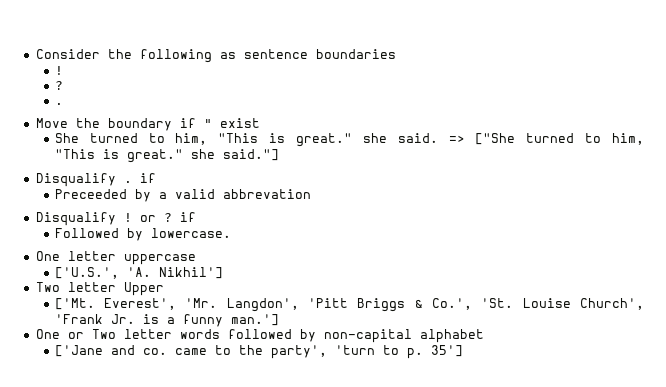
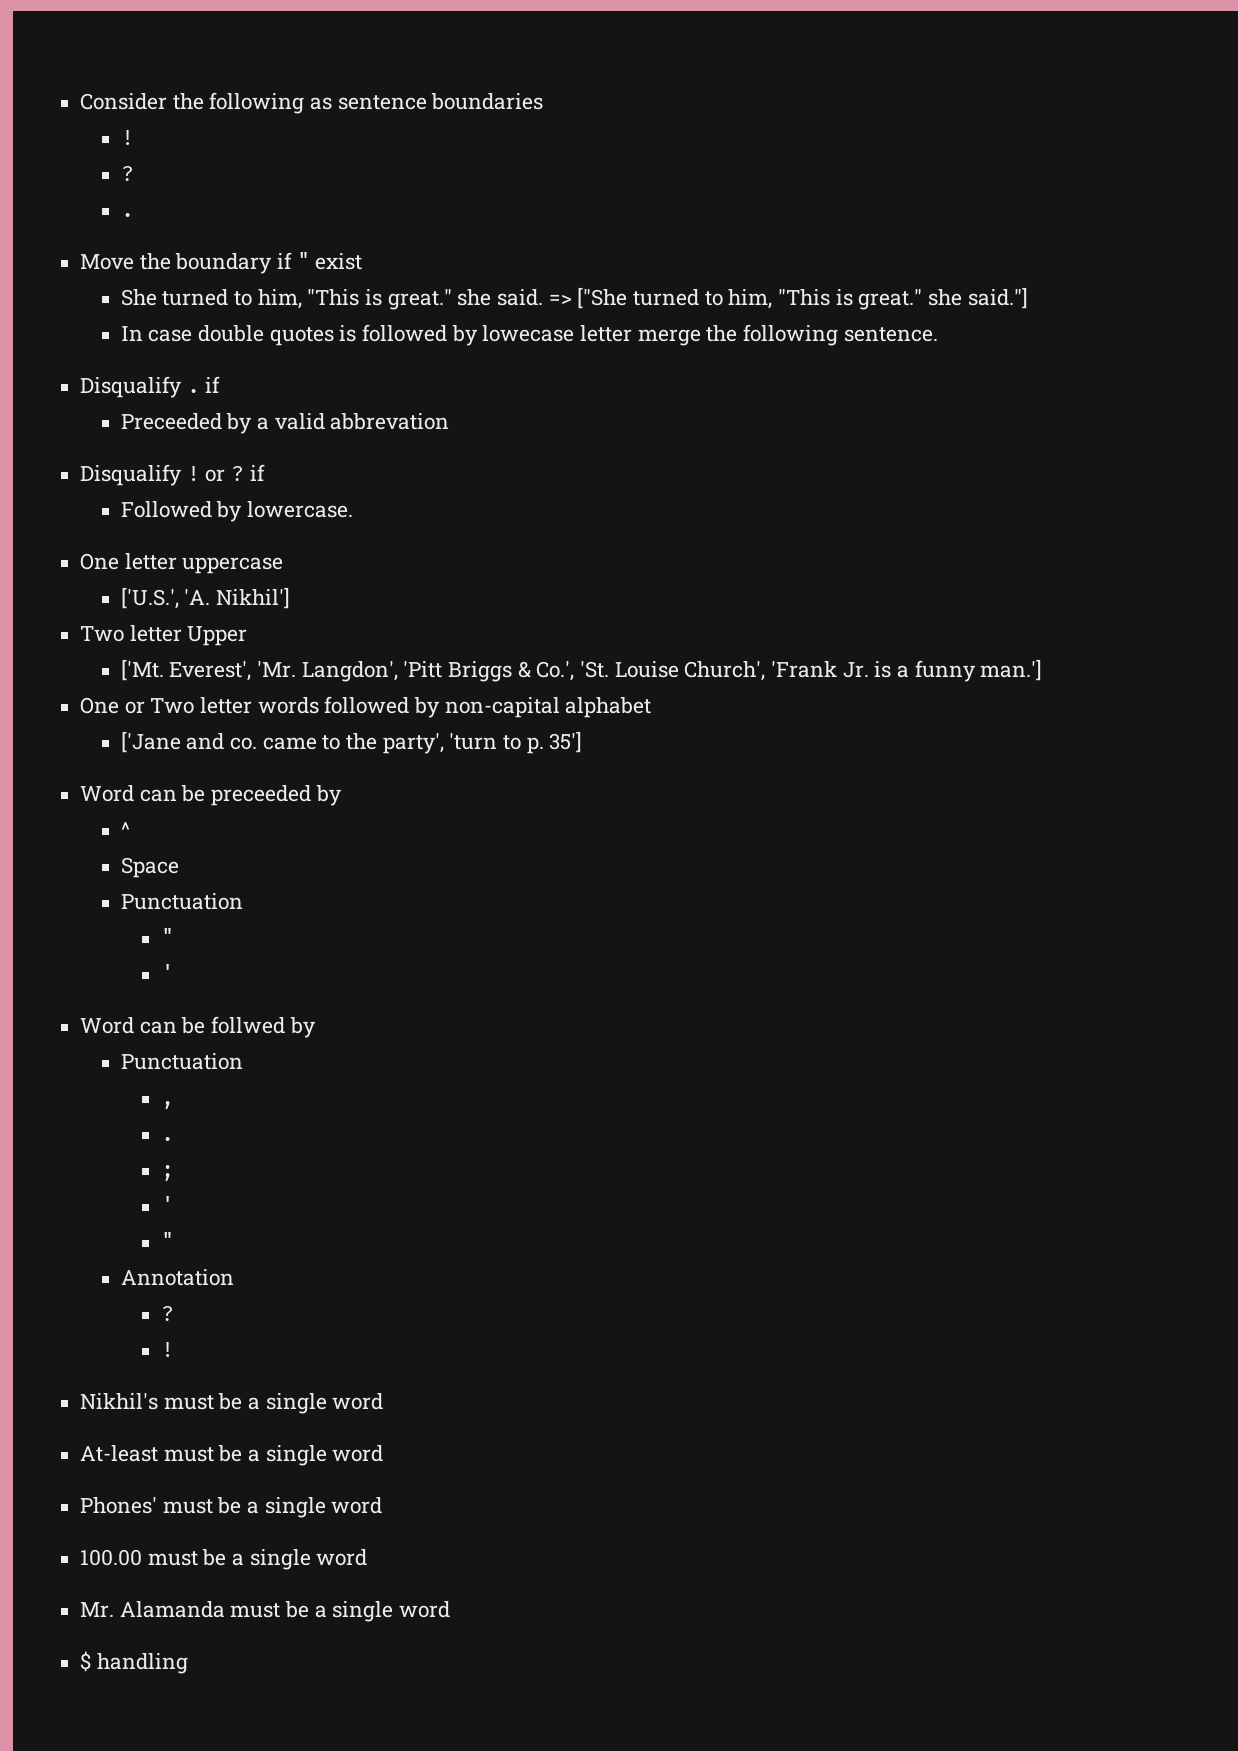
(279, 155) none -> [120,324,938,346] // In case double quotes is followed by lowecase letter merge the following sentence.
(463, 351) none -> [80,785,342,806] [120,822,130,837] [120,857,179,878] [120,893,243,910] [161,928,175,945] [161,964,175,981] [80,1016,316,1038] [120,1053,243,1070] [161,1101,175,1109] [161,1137,175,1141] [161,1165,175,1181] [161,1196,175,1213] [161,1232,175,1249] [120,1269,234,1286] [161,1306,175,1321] [161,1342,175,1357] [80,1393,384,1414] [80,1445,384,1466] [80,1497,383,1518] [80,1549,368,1570] [80,1601,451,1622] [80,1651,188,1674] // Word can be preceeded by // ^ // Space // Punctuation // " // ' // Word can be follwed by // Punctuation // , // . // ; // ' // " // Annotation // ? // ! // Nikhil's must be a single word // At-least must be a single word // Phones' must be a single word // 100.00 must be a single word // Mr. Alamanda must be a single word // $ handling

